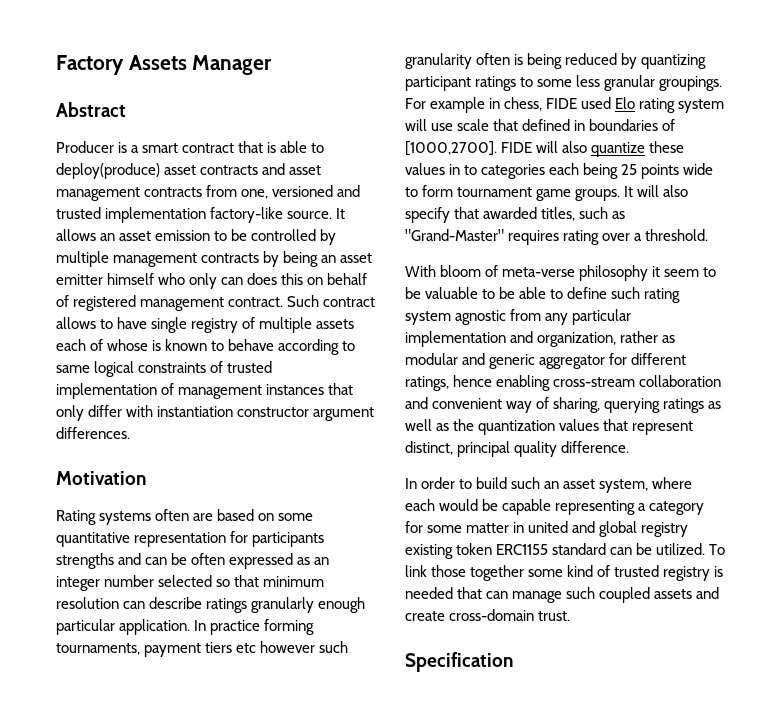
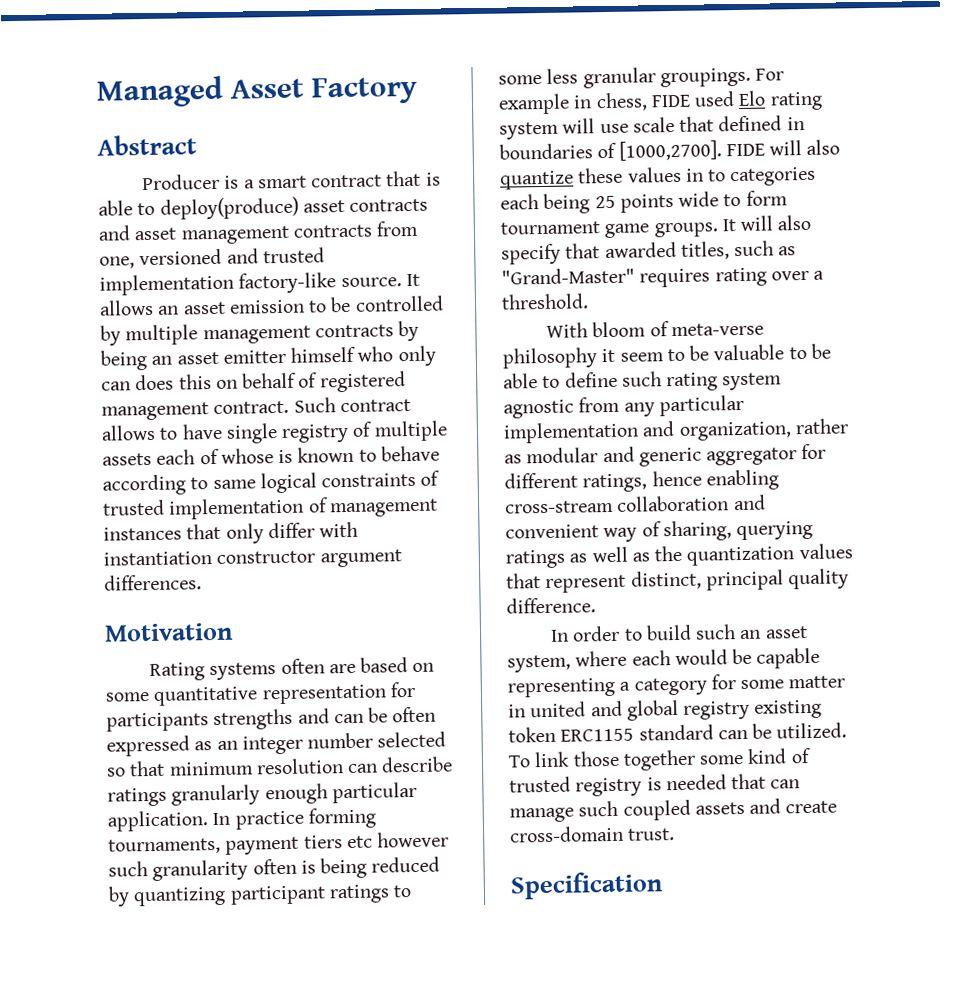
(56, 65) none -> [96,75,305,108] Managed Asset
[128,55,273,75] Assets Manager -> (418, 90) none

